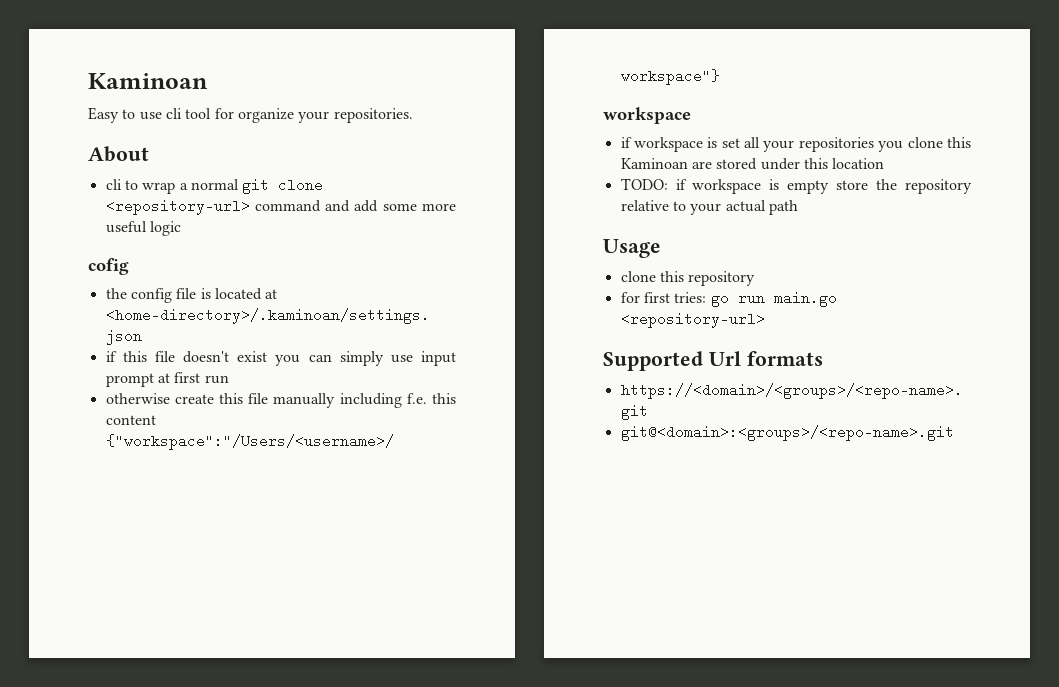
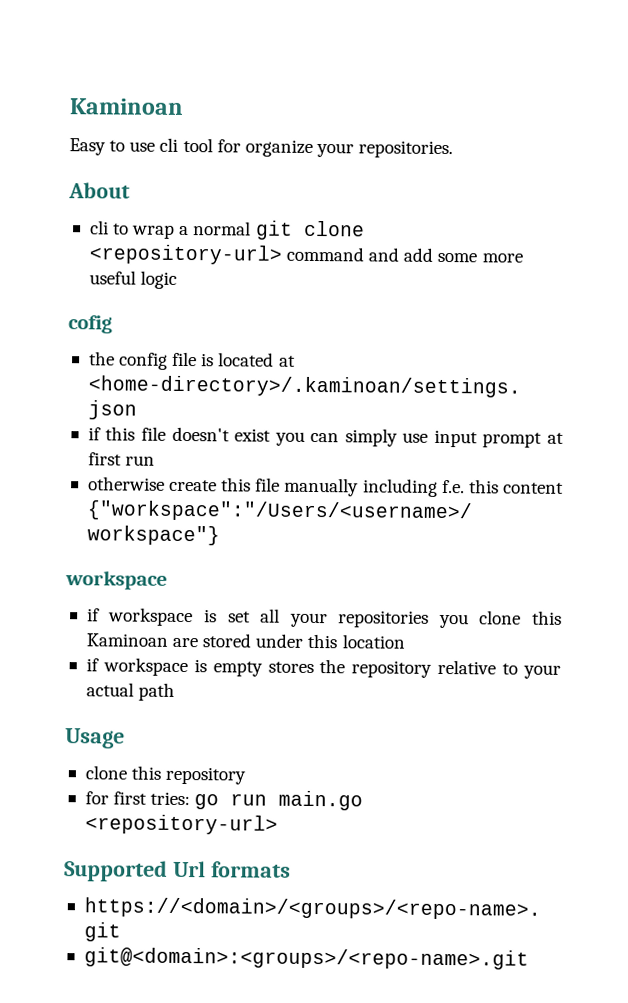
[620,178,668,190] TODO: -> (405, 641) none
[836,180,869,190] store -> [267,661,314,674] stores

